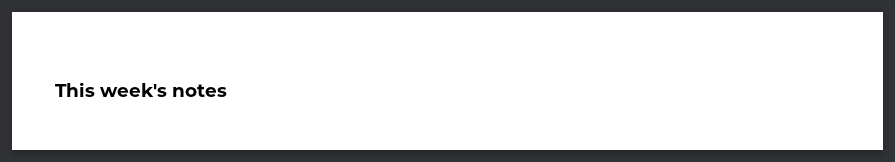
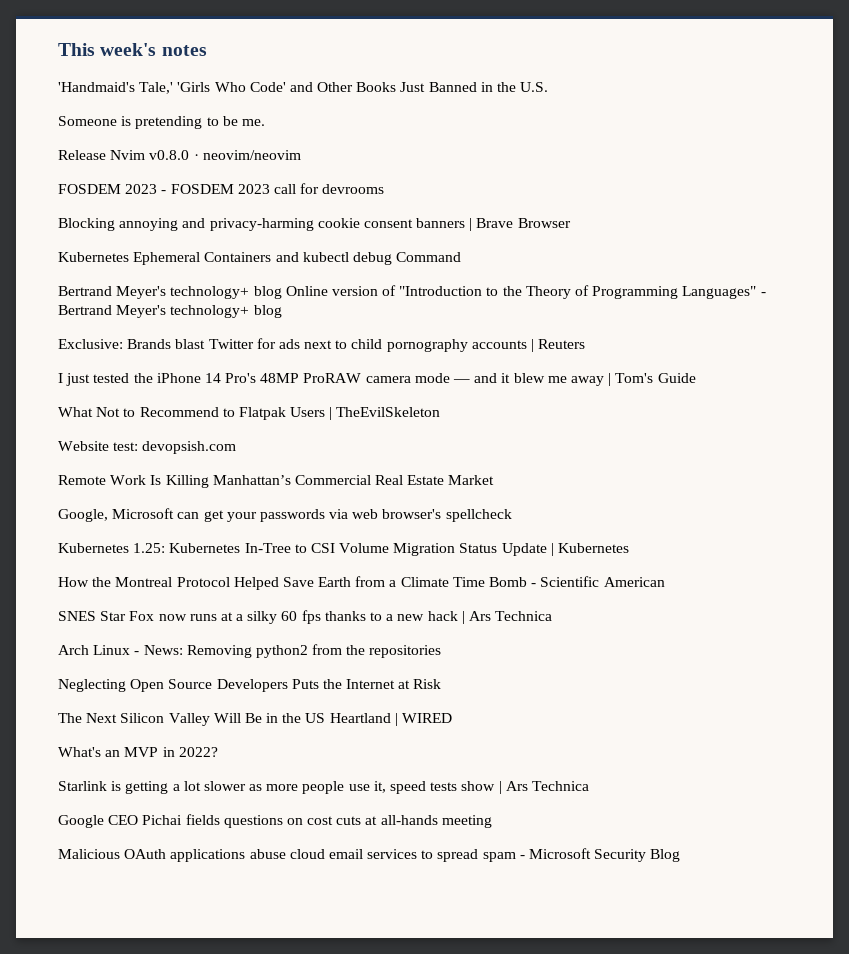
(227, 90) none -> [58,82,549,94] [58,116,265,129] [58,150,301,160] [58,183,385,194] [58,218,571,231] [58,252,462,265] [58,285,766,299] [58,305,282,318] [58,338,586,352] [58,373,696,386] [58,407,441,420] [58,441,237,454] [58,475,495,488] [58,508,512,522] [58,543,630,556] [58,576,665,590] [58,610,553,624] [58,644,442,658] [58,679,442,692] [58,713,453,726] [58,747,218,757] [58,781,589,794] [58,814,492,828] [58,848,681,862] // 'Handmaid's Tale,' 'Girls Who Code' and Other Books Just Banned in the U.S. // Someone is pretending to be me. // Release Nvim v0.8.0 · neovim/neovim // FOSDEM 2023 - FOSDEM 2023 call for devrooms // Blocking annoying and privacy-harming cookie consent banners | Brave Browser // Kubernetes Ephemeral Containers and kubectl debug Command // Bertrand Meyer's technology+ blog Online version of "Introduction to the Theory of Programming Languages" - Bertrand Meyer's technology+ blog // Exclusive: Brands blast Twitter for ads next to child pornography accounts | Reuters // I just tested the iPhone 14 Pro's 48MP ProRAW camera mode — and it blew me away | Tom's Guide // What Not to Recommend to Flatpak Users | TheEvilSkeleton // Website test: devopsish.com // Remote Work Is Killing Manhattan’s Commercial Real Estate Market // Google, Microsoft can get your passwords via web browser's spellcheck // Kubernetes 1.25: Kubernetes In-Tree to CSI Volume Migration Status Update | Kubernetes // How the Montreal Protocol Helped Save Earth from a Climate Time Bomb - Scientific American // SNES Star Fox now runs at a silky 60 fps thanks to a new hack | Ars Technica // Arch Linux - News: Removing python2 from the repositories // Neglecting Open Source Developers Puts the Internet at Risk // The Next Silicon Valley Will Be in the US Heartland | WIRED // What's an MVP in 2022? // Starlink is getting a lot slower as more people use it, speed tests show | Ars Technica // Google CEO Pichai fields questions on cost cuts at all-hands meeting // Malicious OAuth applications abuse cloud email services to spread spam - Microsoft Security Blog

